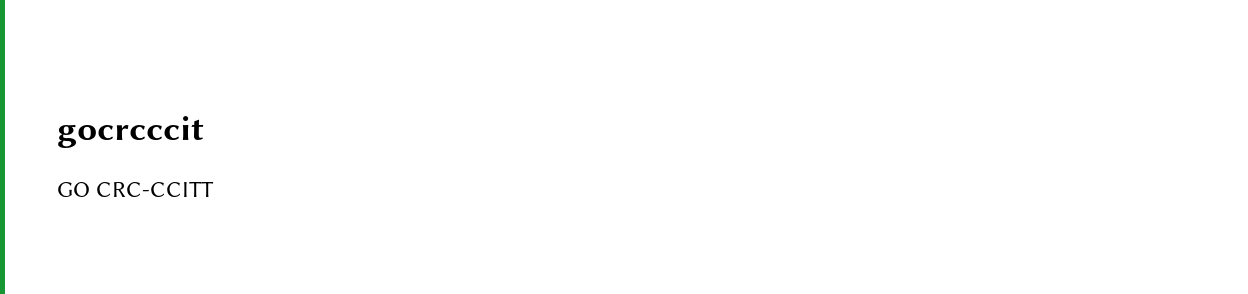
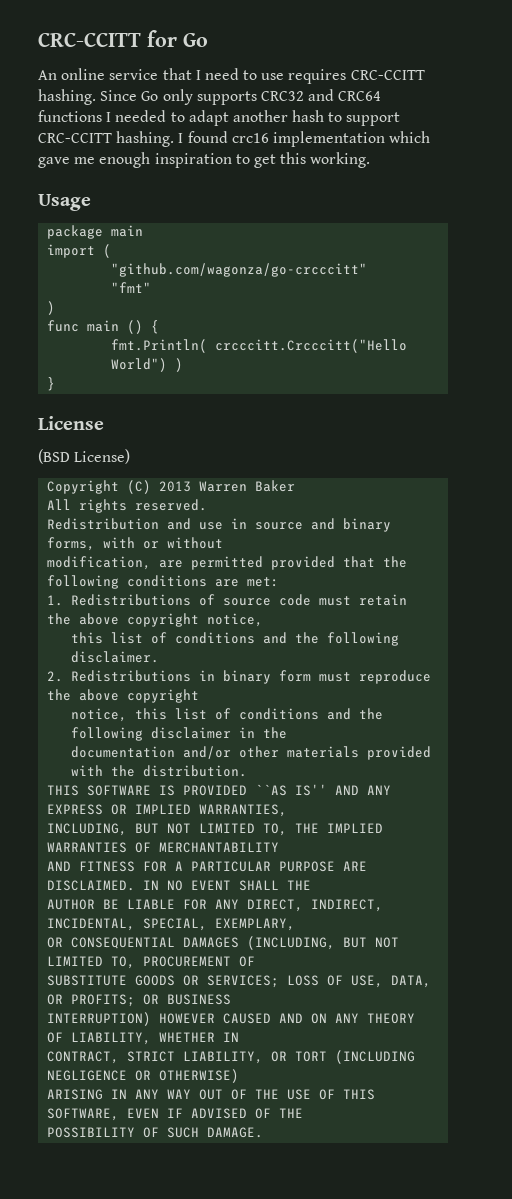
[57,116,204,148] [57,181,215,197] gocrcccit // GO CRC-CCITT -> [38,30,208,47] [38,68,425,84] [38,89,382,105] [38,110,401,126] [38,131,431,147] [38,152,371,168] [38,194,91,211] [47,225,144,239] [47,244,112,258] [111,263,368,277] [111,282,152,293] [47,301,56,315] [47,320,160,334] [111,339,408,353] [111,358,184,372] [47,377,56,391] [38,416,104,430] [38,449,131,464] [47,480,296,494] [47,499,208,513] [47,518,392,532] [47,537,224,551] [47,556,408,570] [47,575,280,589] [47,594,408,606] [47,613,264,627] [71,632,400,646] [71,651,160,663] [47,670,432,684] [47,689,200,703] [71,708,384,722] [71,727,288,741] [71,746,432,760] [71,765,248,777] [47,784,392,796] [47,804,288,817] [47,823,384,836] [47,842,280,853] [47,861,368,872] [47,880,312,891] [47,899,384,912] [47,918,296,931] [47,936,400,950] [47,956,256,969] [47,975,432,988] [47,994,232,1007] [47,1012,416,1026] [47,1032,240,1045] [47,1050,416,1064] [47,1069,240,1083] [47,1089,376,1100] [47,1108,304,1121] [47,1127,264,1138] CRC-CCITT for Go // An online service that I need to use requires CRC-CCITT hashing. Since Go only supports CRC32 and CRC64 functions I needed to adapt another hash to support CRC-CCITT hashing. I found crc16 implementation which gave me enough inspiration to get this working. // Usage // package main // import ( // "github.com/wagonza/go-crcccitt" // "fmt" // ) // func main () { // fmt.Println( crcccitt.Crcccitt("Hello World") ) // } // License // (BSD License) // Copyright (C) 2013 Warren Baker // All rights reserved. // Redistribution and use in source and binary forms, with or without // modification, are permitted provided that the following conditions are met: // 1. Redistributions of source code must retain the above copyright notice, // this list of conditions and the following disclaimer. // 2. Redistributions in binary form must reproduce the above copyright // notice, this list of conditions and the following disclaimer in the // documentation and/or other materials provided with the distribution. // THIS SOFTWARE IS PROVIDED ``AS IS'' AND ANY EXPRESS OR IMPLIED WARRANTIES, // INCLUDING, BUT NOT LIMITED TO, THE IMPLIED WARRANTIES OF MERCHANTABILITY // AND FITNESS FOR A PARTICULAR PURPOSE ARE DISCLAIMED. IN NO EVENT SHALL THE // AUTHOR BE LIABLE FOR ANY DIRECT, INDIRECT, INCIDENTAL, SPECIAL, EXEMPLARY, // OR CONSEQUENTIAL DAMAGES (INCLUDING, BUT NOT LIMITED TO, PROCUREMENT OF // SUBSTITUTE GOODS OR SERVICES; LOSS OF USE, DATA, OR PROFITS; OR BUSINESS // INTERRUPTION) HOWEVER CAUSED AND ON ANY THEORY OF LIABILITY, WHETHER IN // CONTRACT, STRICT LIABILITY, OR TORT (INCLUDING NEGLIGENCE OR OTHERWISE) // ARISING IN ANY WAY OUT OF THE USE OF THIS SOFTWARE, EVEN IF ADVISED OF THE // POSSIBILITY OF SUCH DAMAGE.

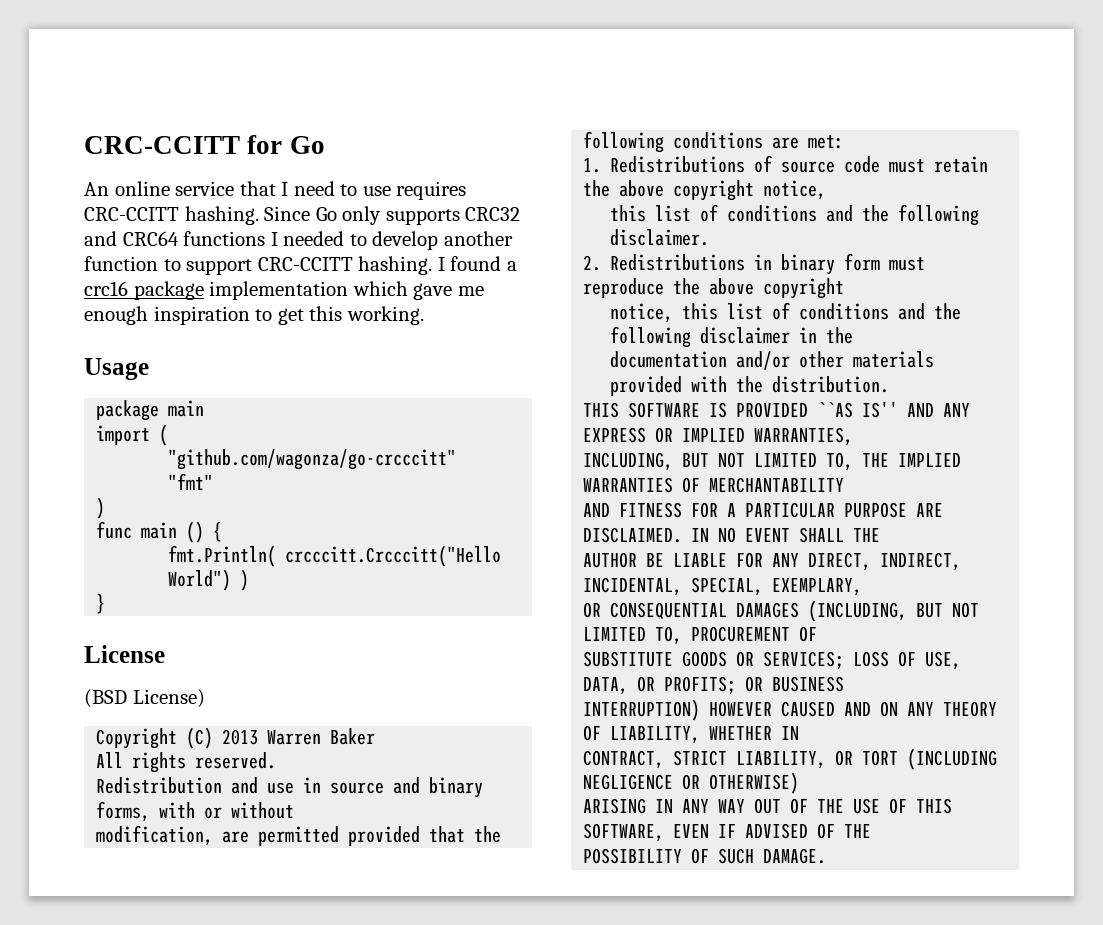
[188,110,325,126] adapt another hash -> [372,231,513,250] [84,256,158,271] develop another function
[231,133,269,143] crc16 -> [506,261,517,271] [84,281,204,300] a crc16 package

